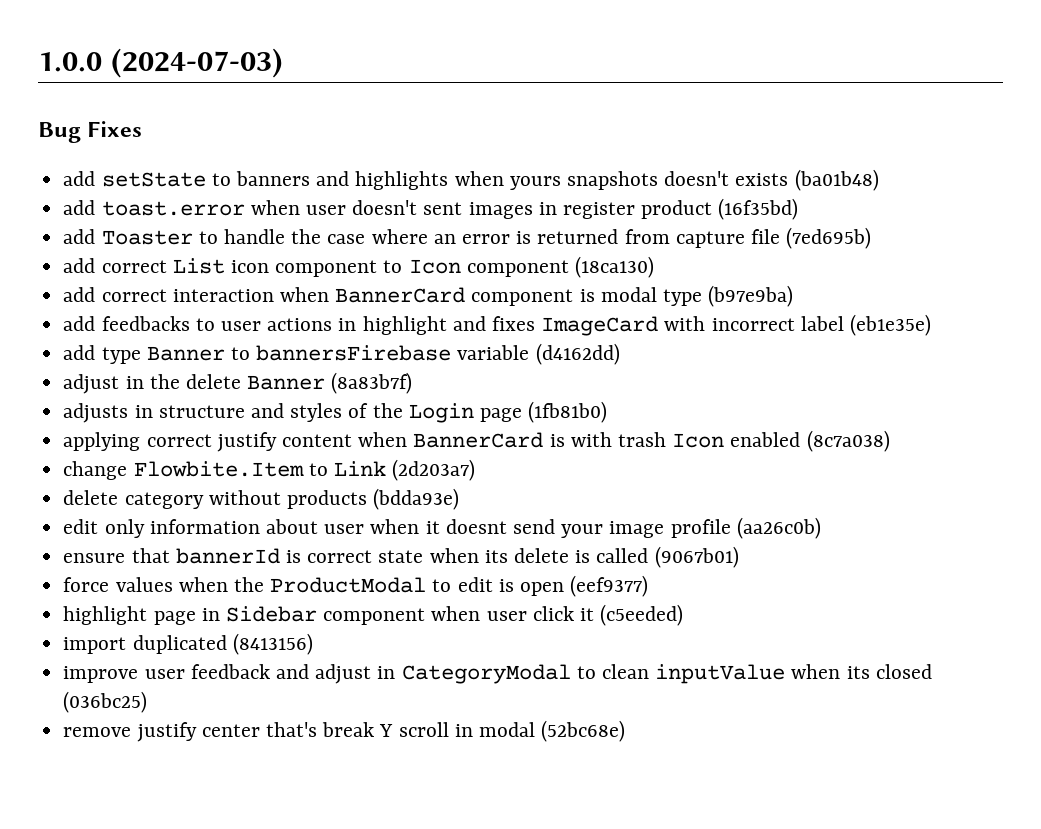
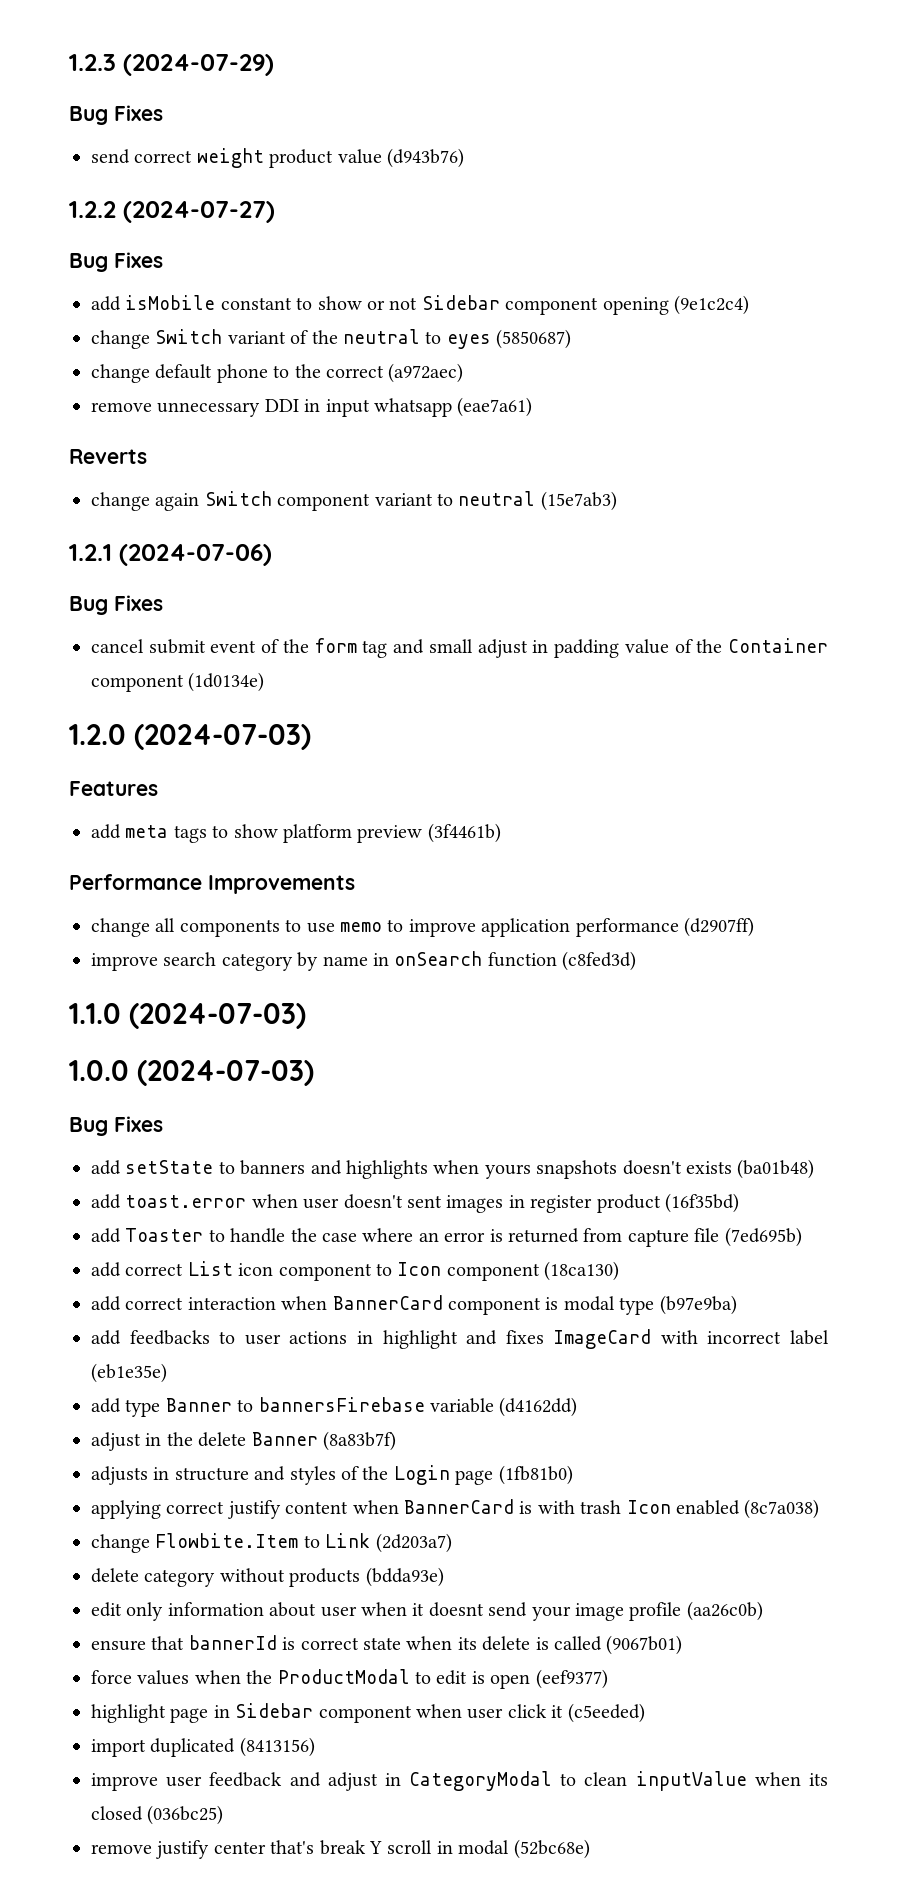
(38, 62) none -> [69,54,274,76] [69,105,163,125] [91,148,464,168] [69,201,275,223] [69,252,163,272] [91,295,749,315] [91,329,572,349] [91,363,464,383] [91,397,533,417] [69,449,147,464] [91,491,617,511] [69,544,272,566] [69,595,163,615] [91,638,829,658] [91,672,265,692] [69,724,311,750] [69,781,158,796] [91,823,501,843] [69,874,355,894] [91,917,754,937] [91,951,637,971] [69,1003,306,1029] 1.2.3 (2024-07-29) // Bug Fixes // send correct weight product value (d943b76) // 1.2.2 (2024-07-27) // Bug Fixes // add isMobile constant to show or not Sidebar component opening (9e1c2c4) // change Switch variant of the neutral to eyes (5850687) // change default phone to the correct (a972aec) // remove unnecessary DDI in input whatsapp (eae7a61) // Reverts // change again Switch component variant to neutral (15e7ab3) // 1.2.1 (2024-07-06) // Bug Fixes // cancel submit event of the form tag and small adjust in padding value of the Container component (1d0134e) // 1.2.0 (2024-07-03) // Features // add meta tags to show platform preview (3f4461b) // Performance Improvements // change all components to use memo to improve application performance (d2907ff) // improve search category by name in onSearch function (c8fed3d) // 1.1.0 (2024-07-03) //

